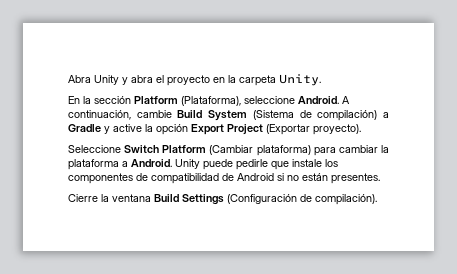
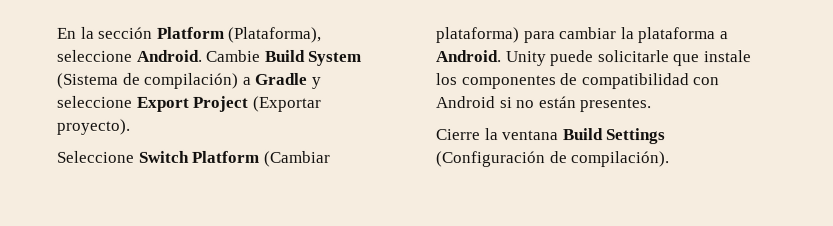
[68,74,321,86] Abra Unity y abra el proyecto en la carpeta Unity. // -> (57, 33) none
[342,96,350,104] [68,110,172,120] A continuación, cambie -> [206,49,262,62] Cambie
[113,124,188,135] active la opción -> [57,95,133,108] seleccione
[236,159,268,170] pedirle -> [597,50,670,63] solicitarle
[222,173,234,181] de -> [693,77,721,86] con

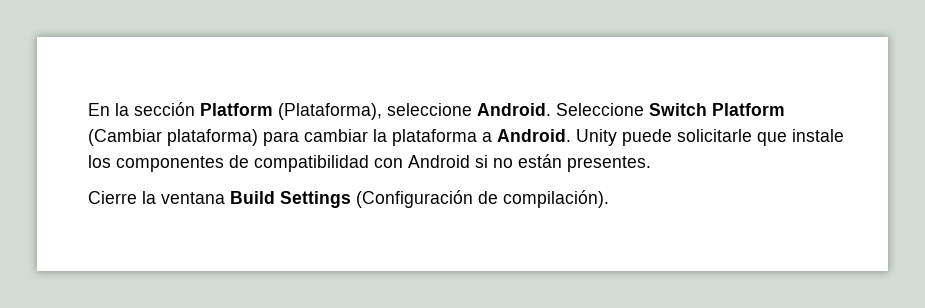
[206,49,363,66] [57,72,322,89] [57,95,322,112] [56,118,130,135] Cambie Build System (Sistema de compilación) a Gradle y seleccione Export Project (Exportar proyecto). // -> (551, 109) none

